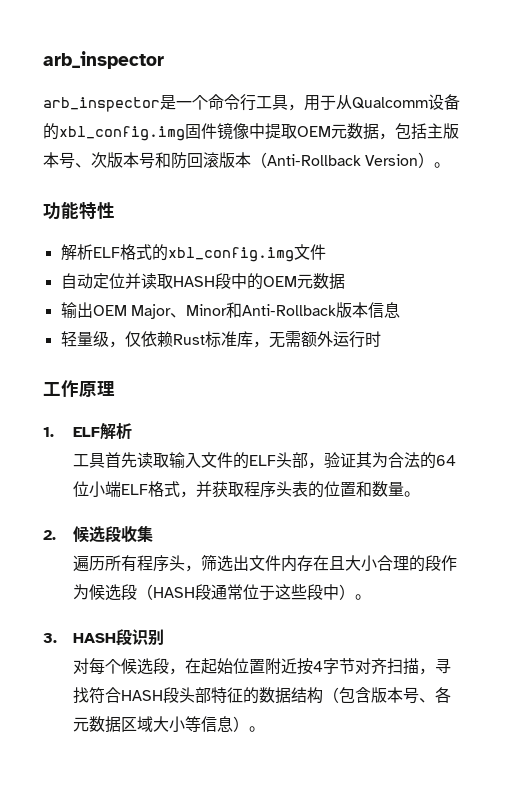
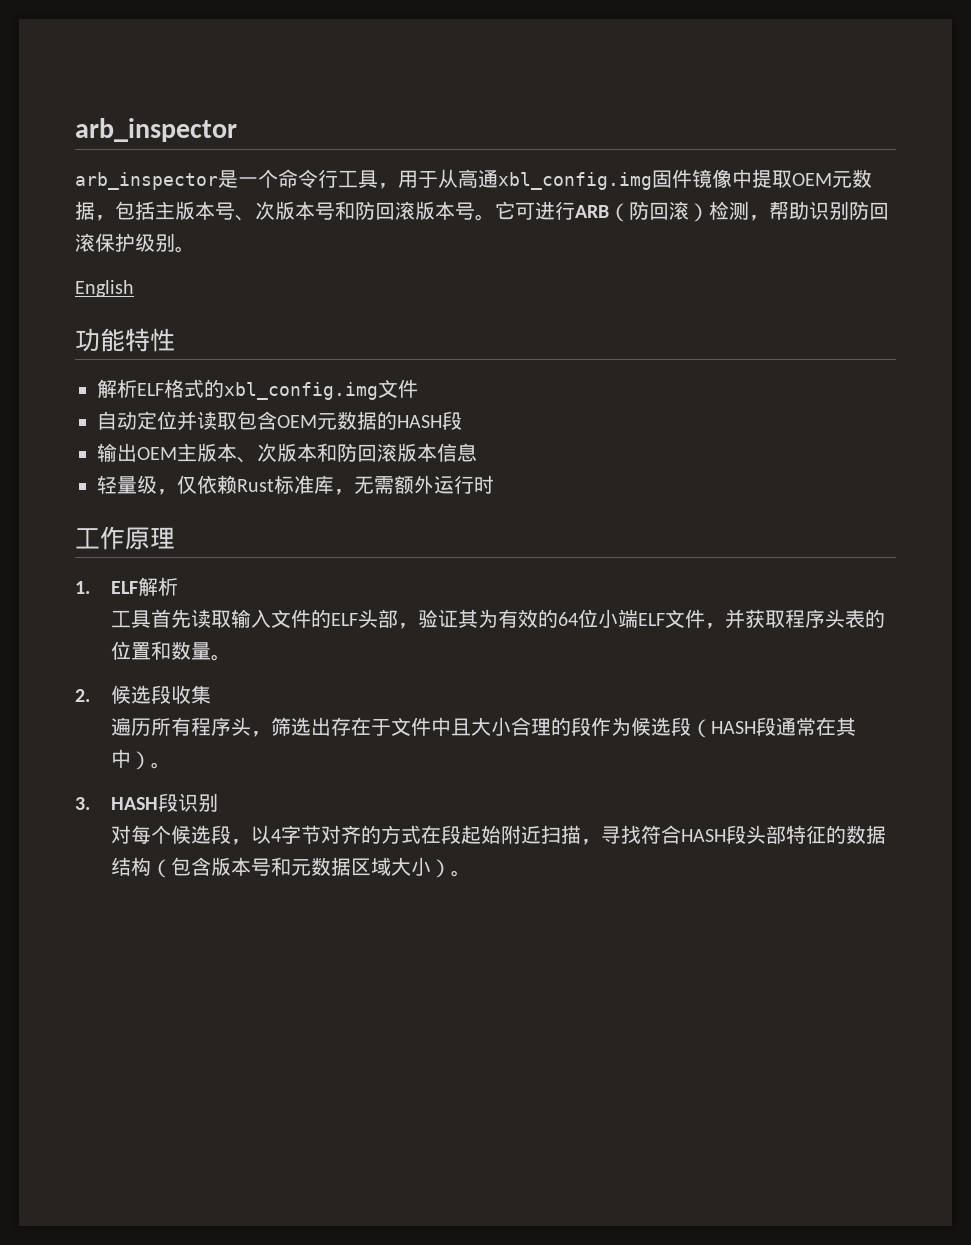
[352,94,460,110] [43,123,59,140] Qualcomm设备的 -> [458,169,498,188] 高通
[251,152,451,168] （Anti‑Rollback Version）。 -> [455,201,889,222] [75,233,195,253] [75,280,134,297] 号。它可进行ARB（防回滚）检测，帮助识别防回滚保护级别。 // English
[172,273,345,290] HASH段中的OEM元数据 -> [237,411,462,430] 包含OEM元数据的HASH段
[130,302,336,319] Major、Minor和Anti‑Rollback -> [177,443,397,463] 主版本、次版本和防回滚
[387,452,420,468] 合法 -> [497,609,538,628] 有效
[147,481,180,497] 格式 -> [664,609,705,628] 文件
[248,555,329,572] 文件内存在 -> [330,717,451,736] 存在于文件中
[242,584,323,600] 位于这些段 -> [815,717,856,736] 在其
[184,658,387,675] 在起始位置附近按4字节对齐 -> [250,825,541,844] 以4字节对齐的方式在段起始附近
[418,687,451,703] 、各 -> [270,857,291,876] 和
[184,716,233,732] 等信息 -> (431, 866) none

